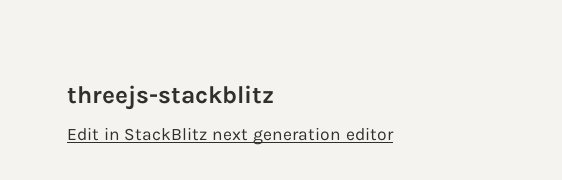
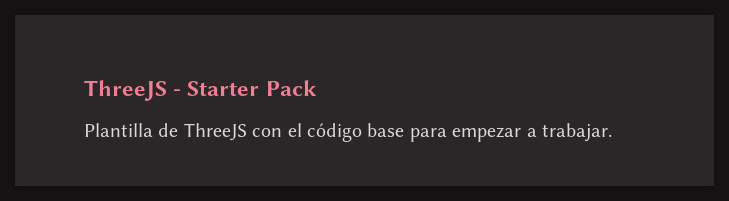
[67,85,274,110] [67,127,394,145] threejs-stackblitz // Edit in StackBlitz next generation editor -> [84,80,317,101] [84,123,612,142] ThreeJS - Starter Pack // Plantilla de ThreeJS con el código base para empezar a trabajar.

